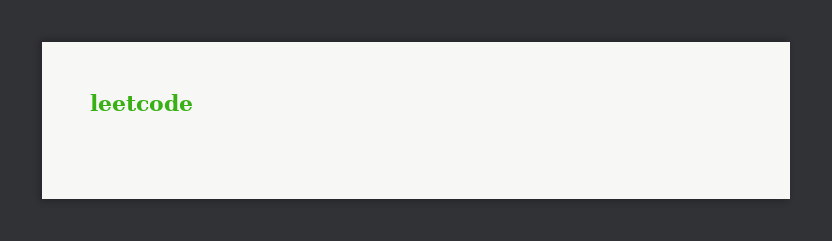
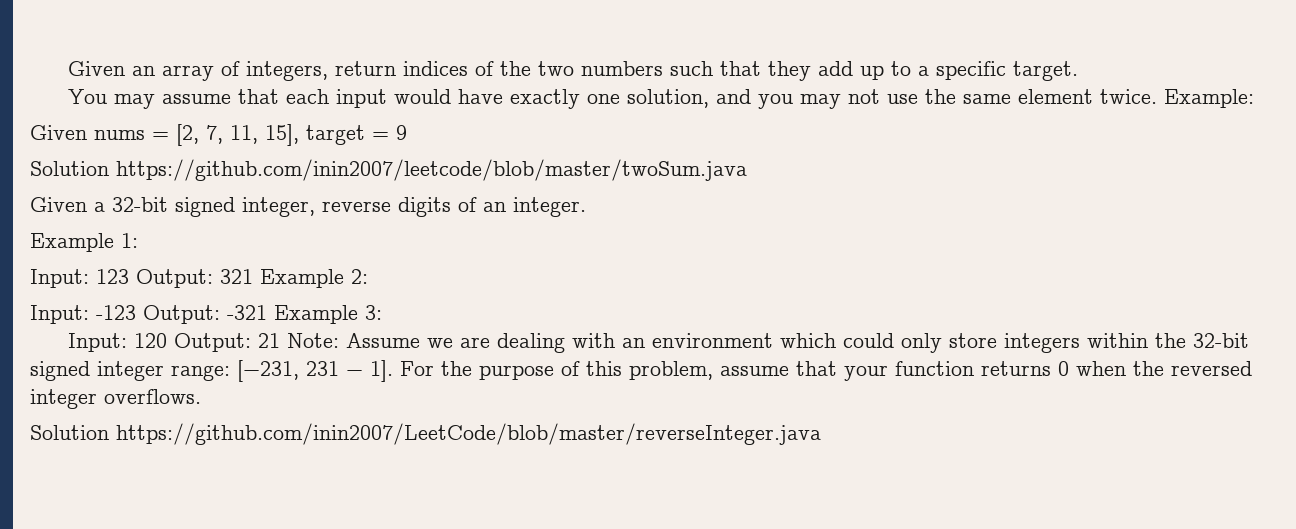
[90,94,193,111] leetcode -> [67,61,1078,81] [67,89,1254,109] [30,124,407,146] [30,159,747,181] [30,197,586,217] [30,233,138,252] [30,269,368,288] [30,305,382,324] [67,333,1249,353] [30,360,1252,382] [30,389,201,409] [30,423,821,445] Given an array of integers, return indices of the two numbers such that they add up to a specific target. // You may assume that each input would have exactly one solution, and you may not use the same element twice. Example: // Given nums = [2, 7, 11, 15], target = 9 // Solution https://github.com/inin2007/leetcode/blob/master/twoSum.java // Given a 32-bit signed integer, reverse digits of an integer. // Example 1: // Input: 123 Output: 321 Example 2: // Input: -123 Output: -321 Example 3: // Input: 120 Output: 21 Note: Assume we are dealing with an environment which could only store integers within the 32-bit signed integer range: [−231, 231 − 1]. For the purpose of this problem, assume that your function returns 0 when the reversed integer overflows. // Solution https://github.com/inin2007/LeetCode/blob/master/reverseInteger.java

